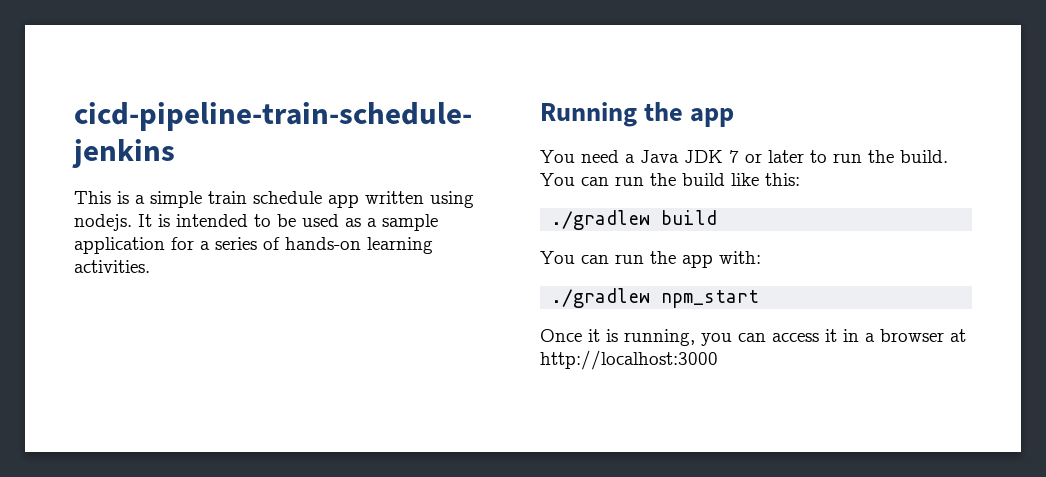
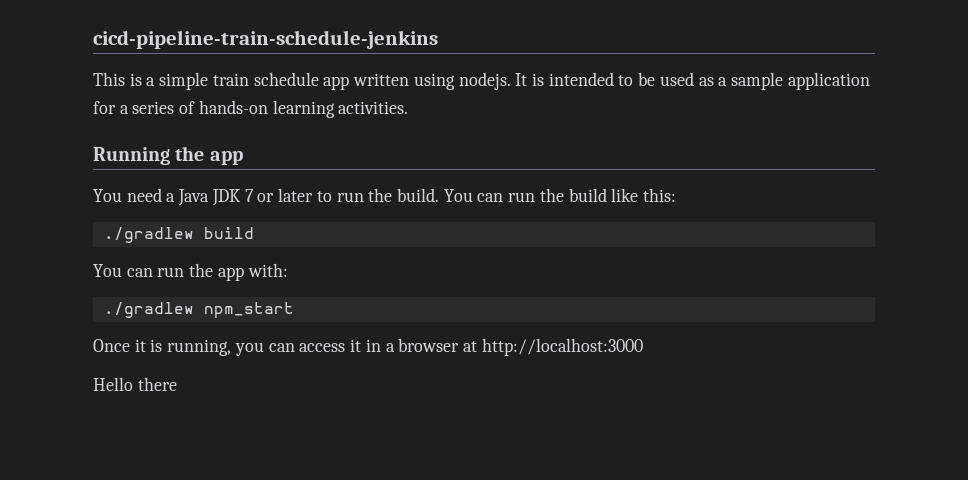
(718, 360) none -> [93,377,177,391] // Hello there

